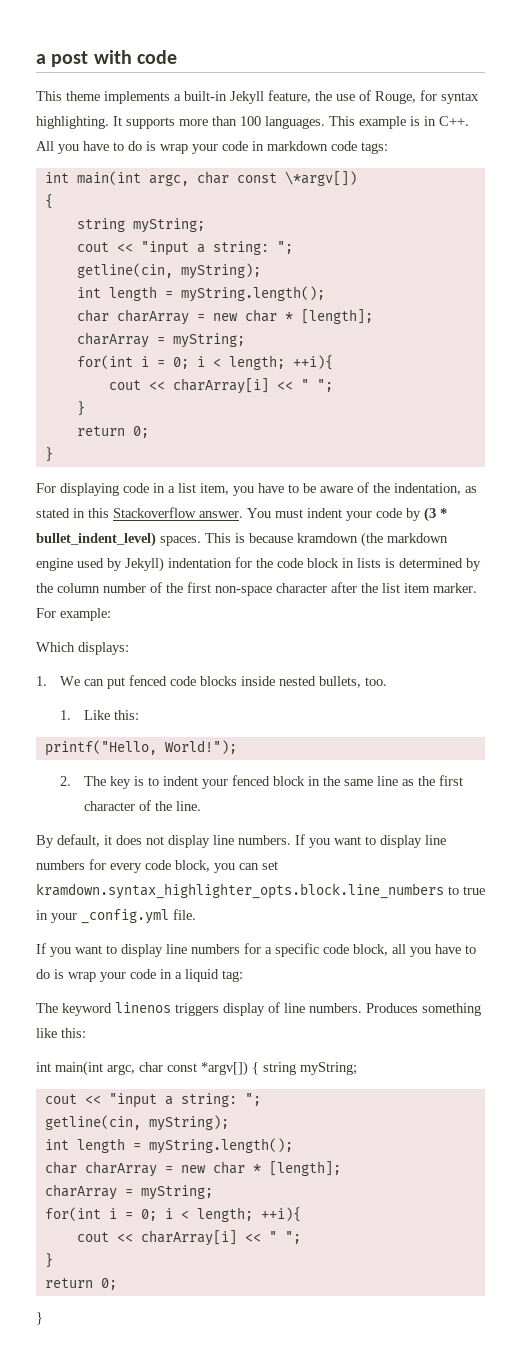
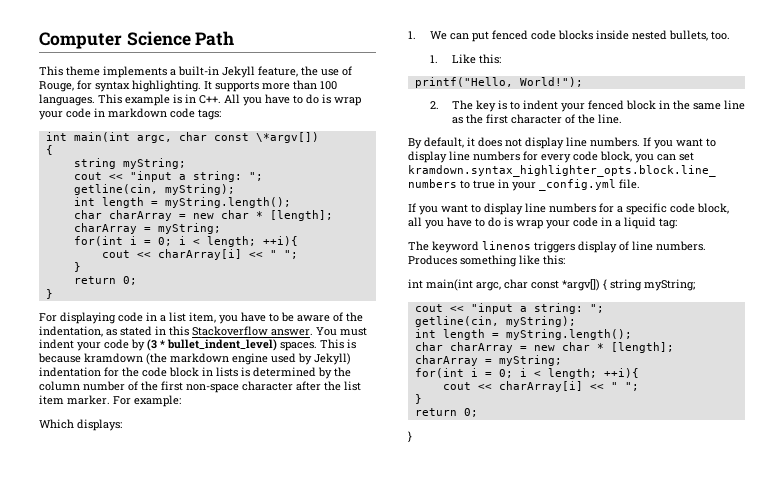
[36,50,177,67] a post with code -> [39,31,235,49] Computer Science Path

